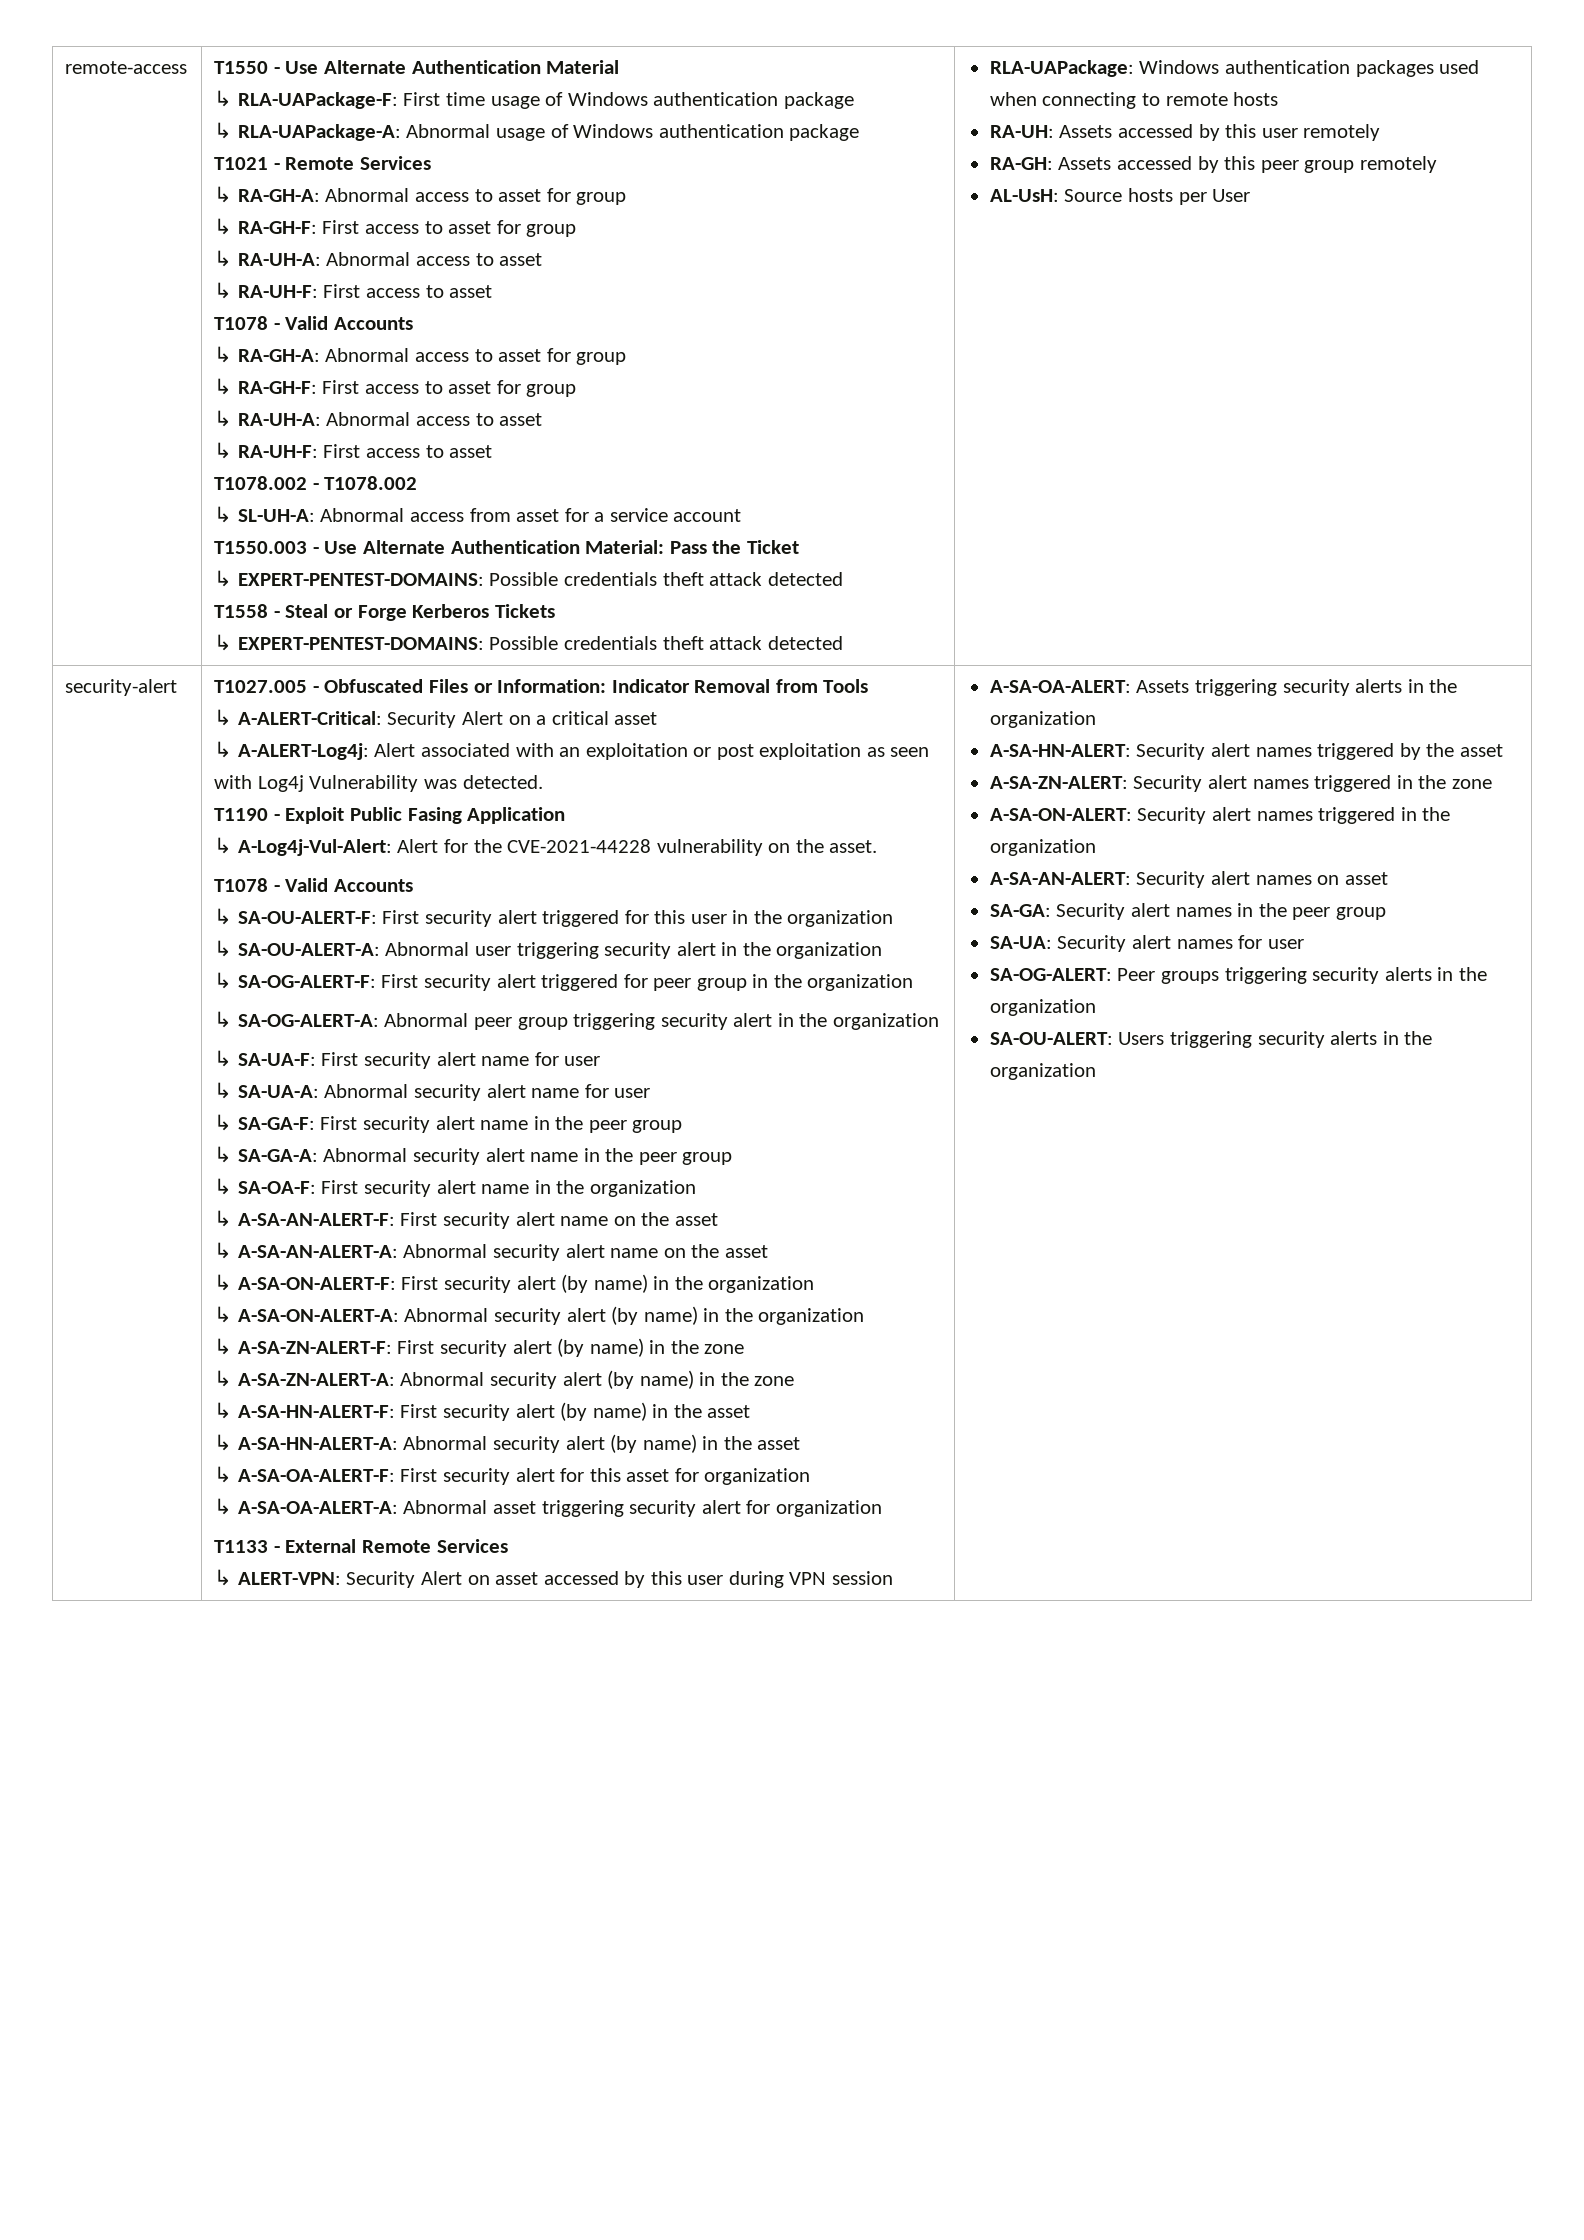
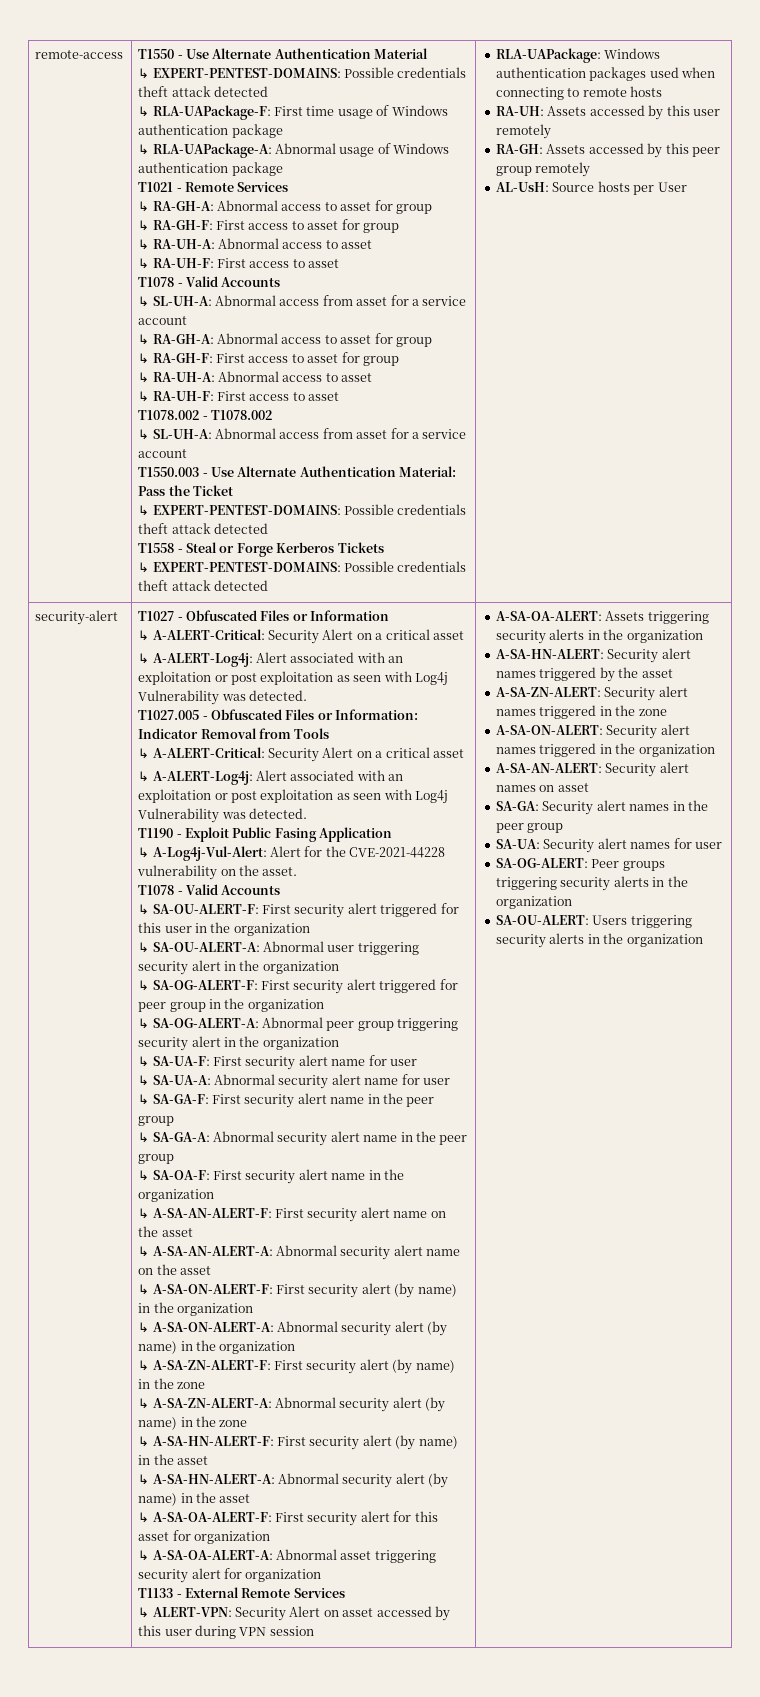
(620, 67) none -> [138,67,467,79] [138,86,269,97] // ↳ EXPERT-PENTEST-DOMAINS: Possible credentials theft attack detected
(413, 323) none -> [138,295,467,307] [138,316,188,325] // ↳ SL-UH-A: Abnormal access from asset for a service account
(178, 687) none -> [138,610,390,621] [138,629,464,644] [138,652,404,667] [138,671,448,686] [138,690,308,705] T1027 - Obfuscated Files or Information // ↳ A-ALERT-Critical: Security Alert on a critical asset // ↳ A-ALERT-Log4j: Alert associated with an exploitation or post exploitation as seen with Log4j Vulnerability was detected. //

